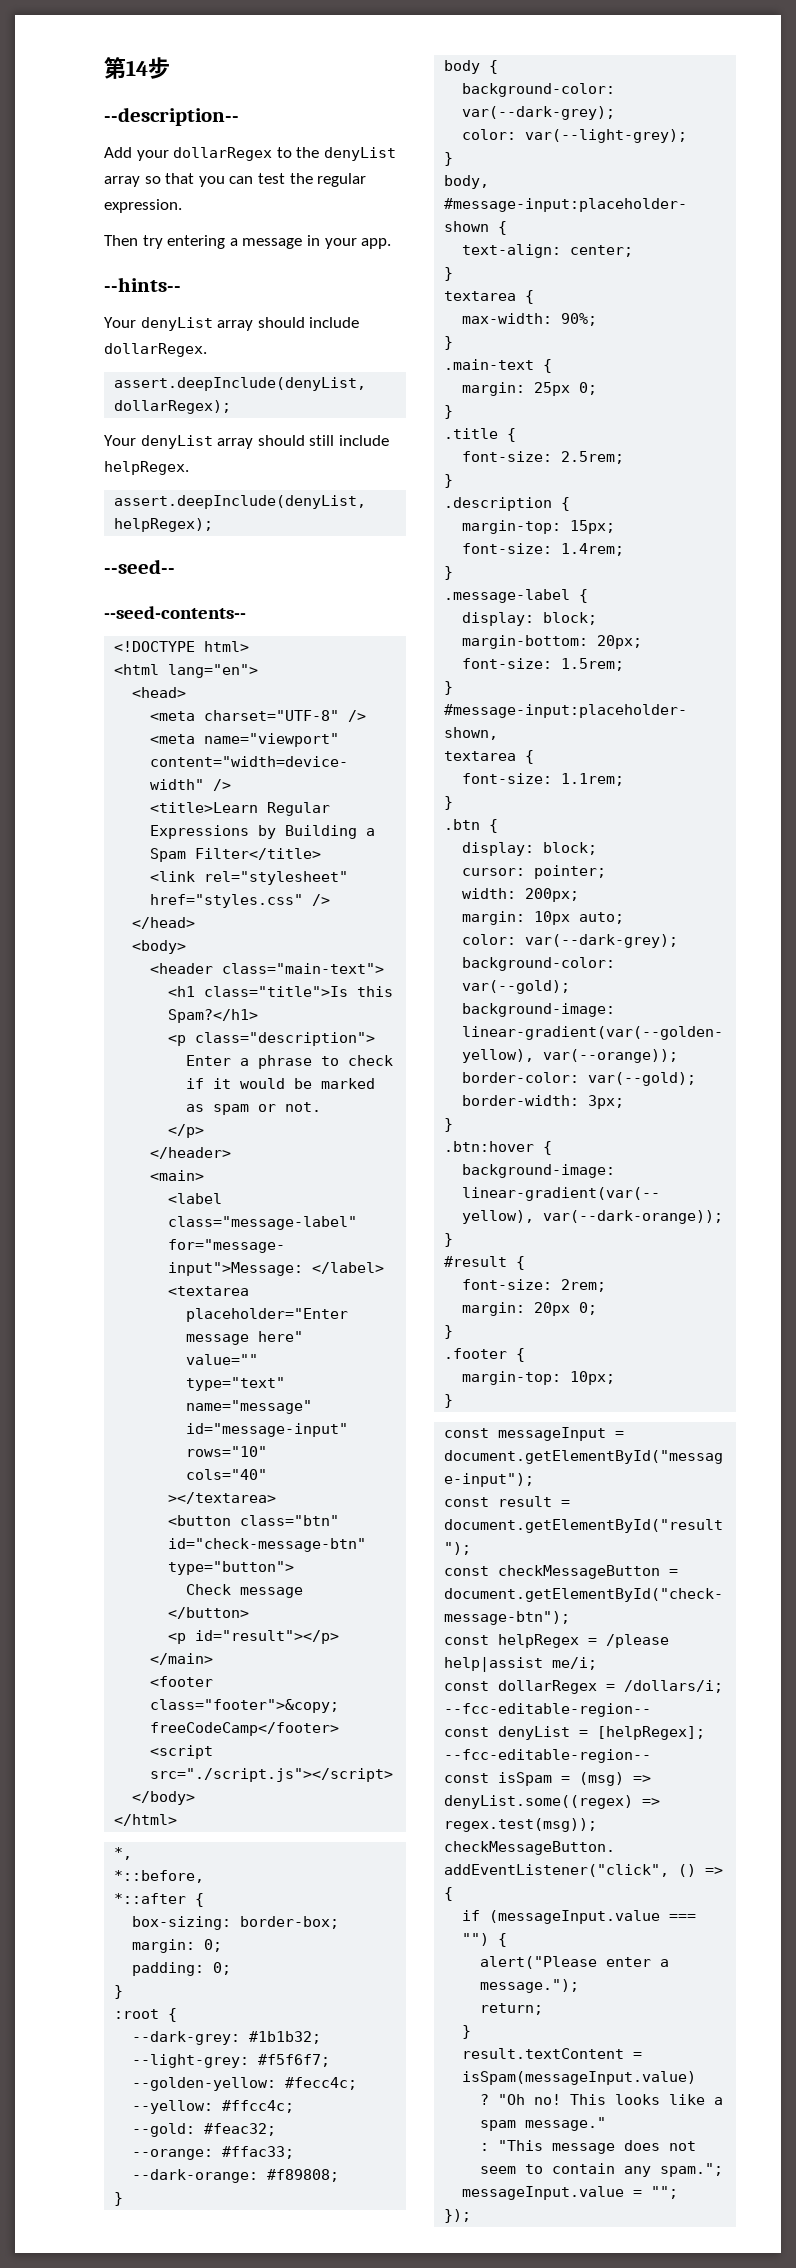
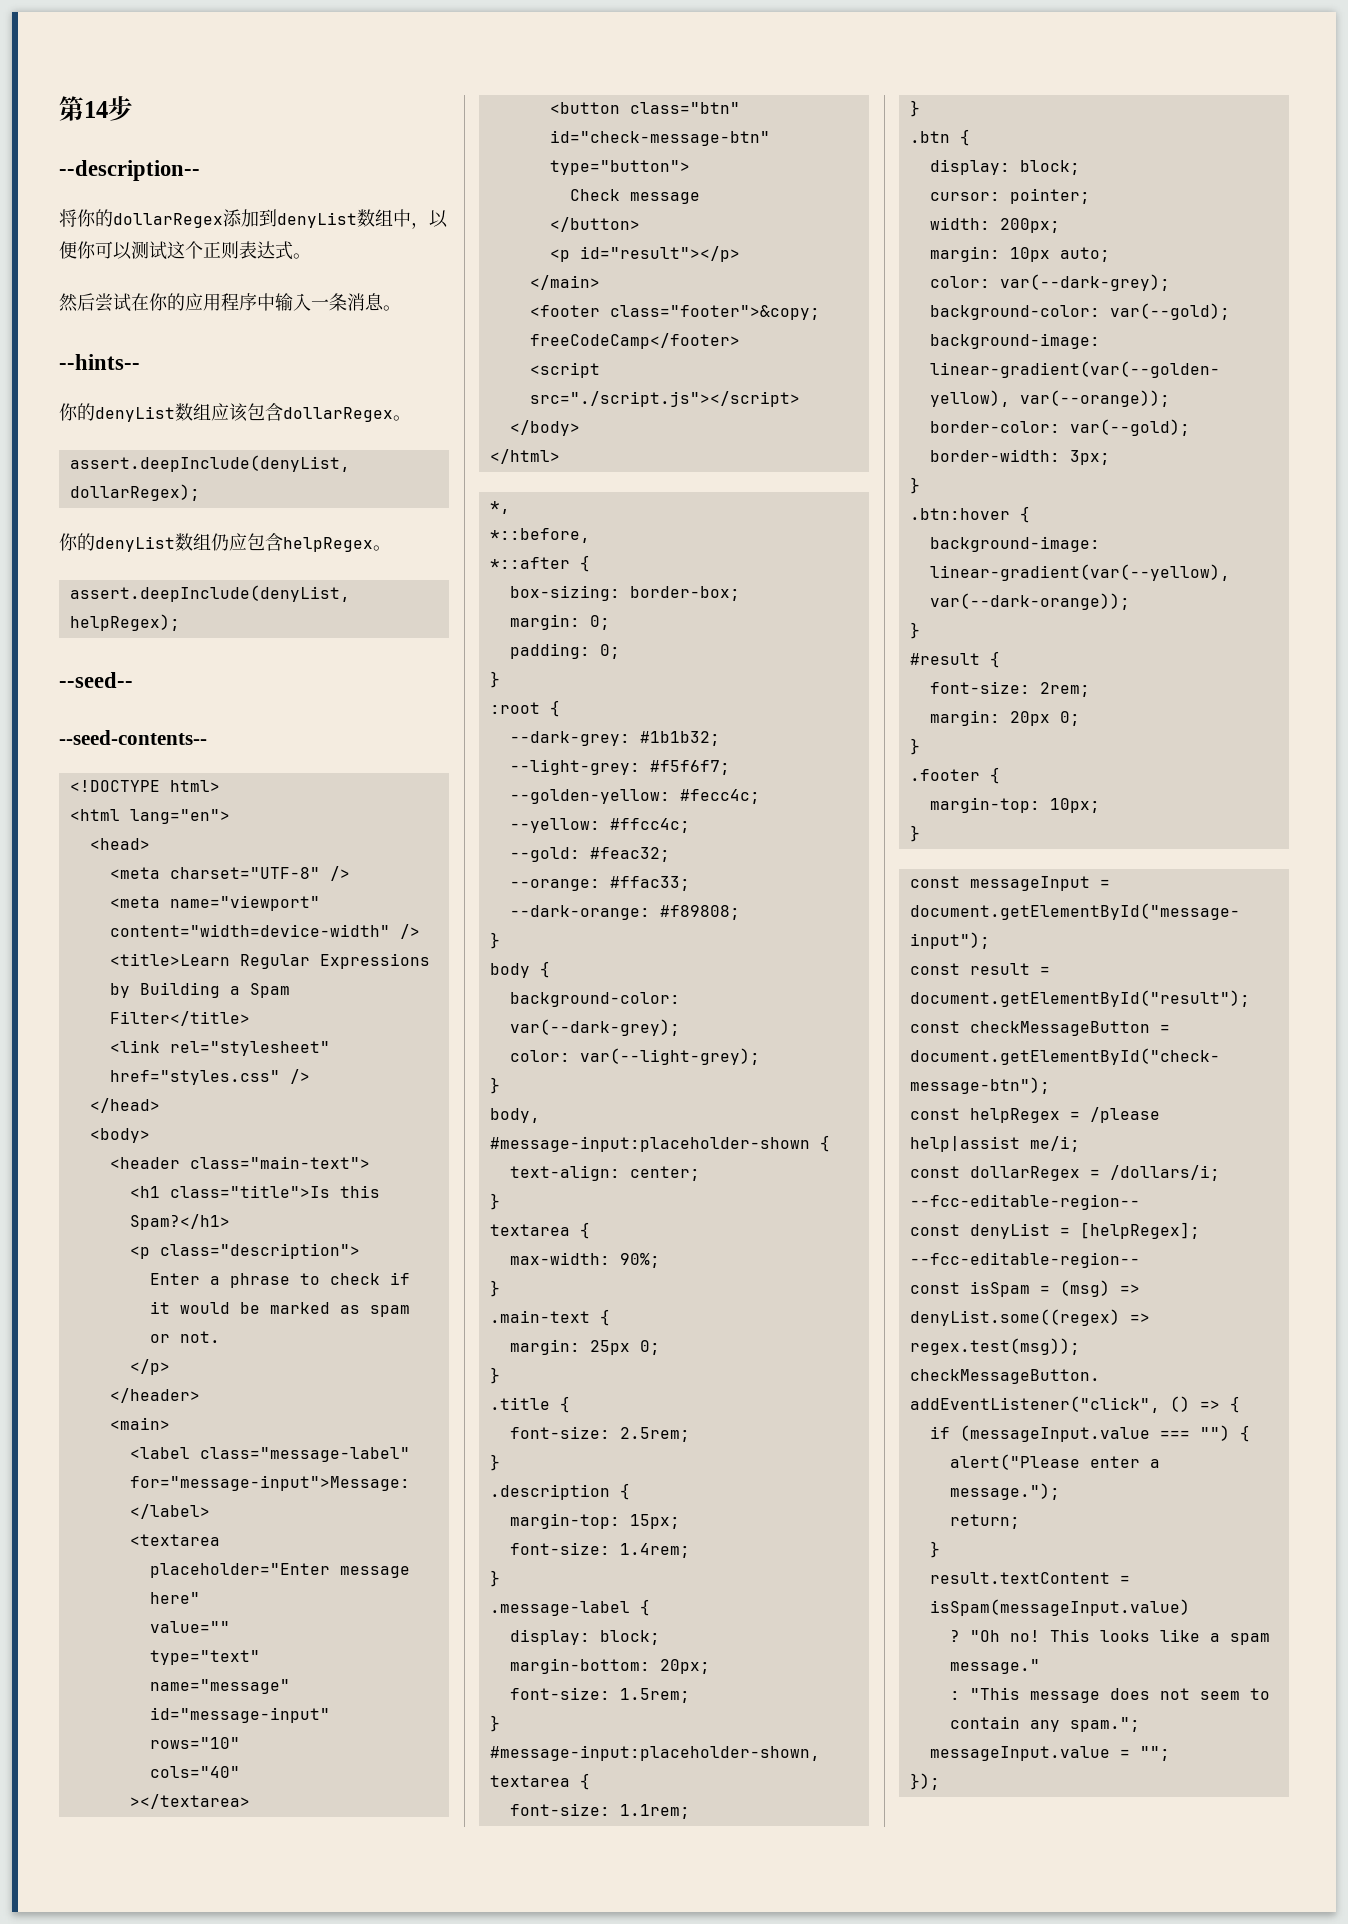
[104,147,396,161] [104,173,367,187] [104,199,182,213] [104,235,392,249] [104,277,181,292] [104,317,360,331] [104,343,207,357] [114,377,367,391] [114,400,232,414] [104,435,389,449] [104,461,189,475] Add your dollarRegex to the denyList array so that you can test the regular expression. // Then try entering a message in your app. // --hints-- // Your denyList array should include dollarRegex. // assert.deepInclude(denyList, dollarRegex); // Your denyList array should still include helpRegex. -> [59,209,448,229] [59,241,311,260] [59,293,401,312] [59,354,140,370] [59,403,411,422] [69,455,350,472] [69,484,200,501] [59,533,391,552] 将你的dollarRegex添加到denyList数组中，以便你可以测试这个正则表达式。 // 然后尝试在你的应用程序中输入一条消息。 // --hints-- // 你的denyList数组应该包含dollarRegex。 // assert.deepInclude(denyList, dollarRegex); // 你的denyList数组仍应包含helpRegex。

